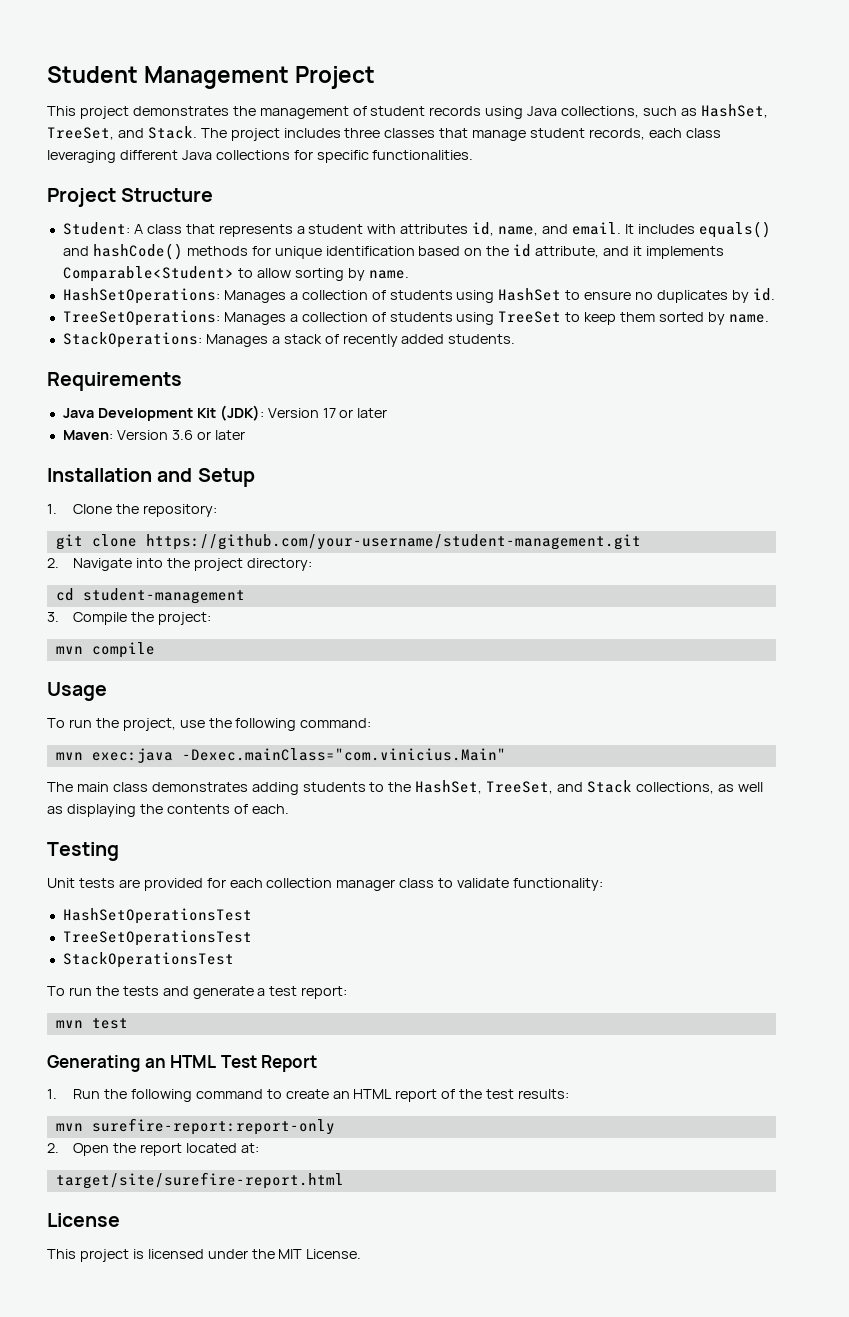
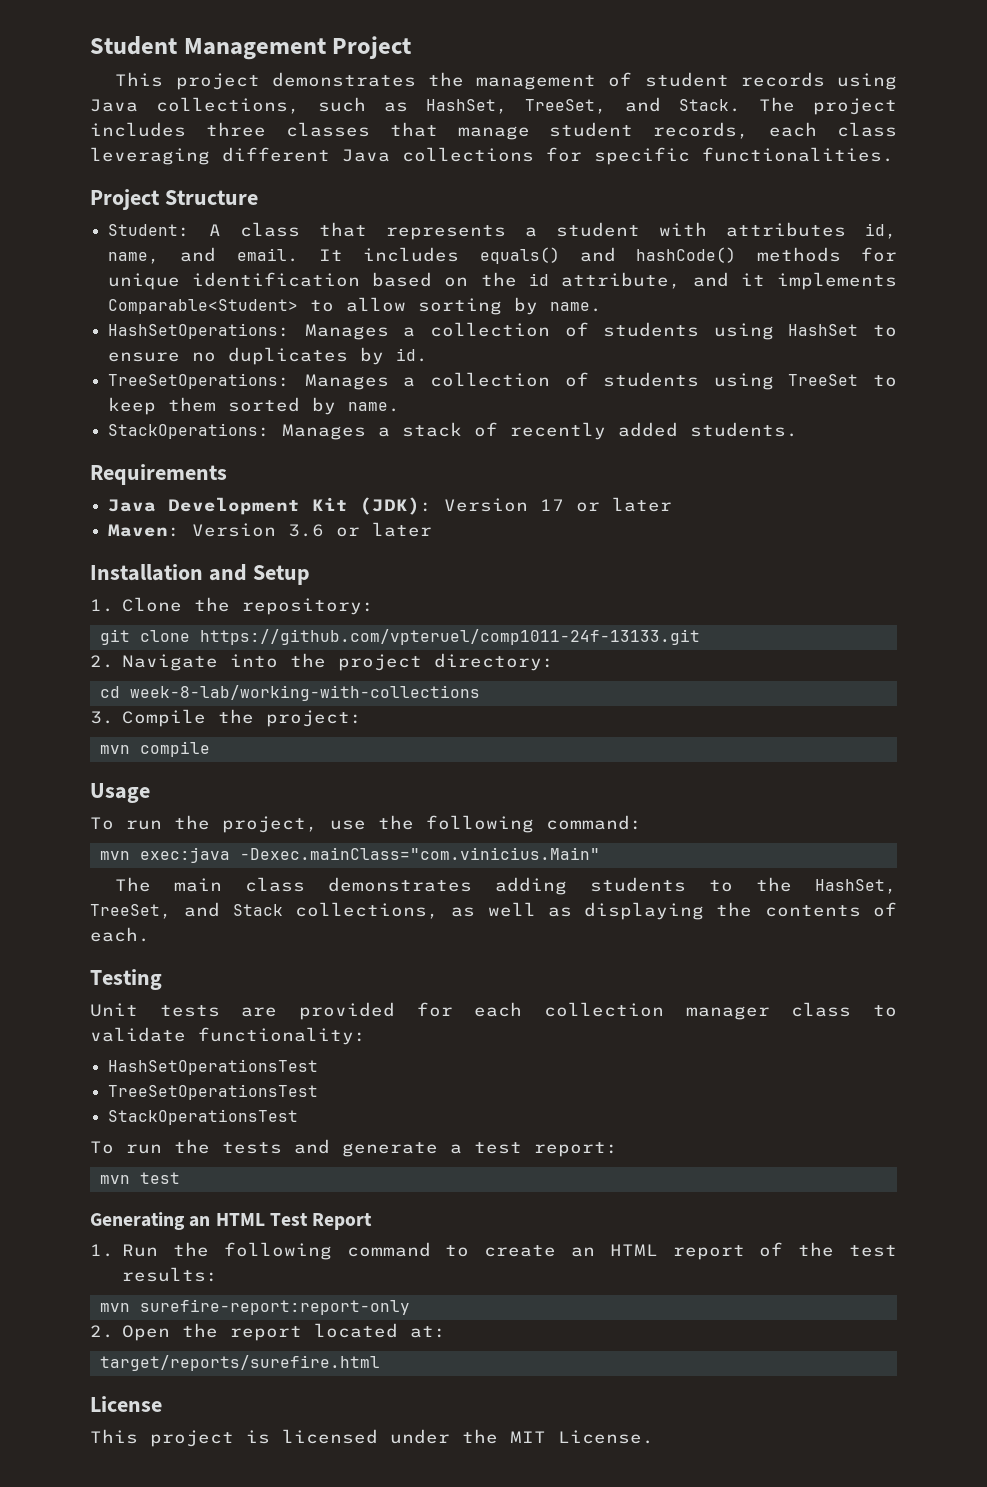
[145,534,641,550] https://github.com/your-username/student-management.git -> [199,629,700,645] https://github.com/vpteruel/comp1011-24f-13133.git
[82,588,245,604] student-management -> [129,685,480,701] week-8-lab/working-with-collections
[55,1172,344,1189] target/site/surefire-report.html -> [99,1355,380,1371] target/reports/surefire.html

